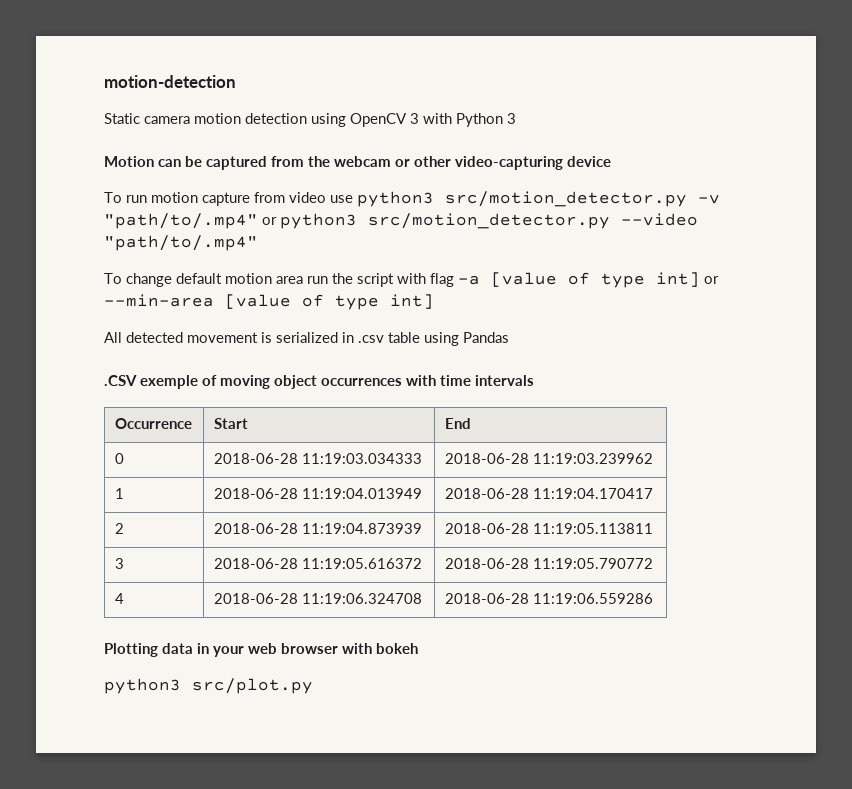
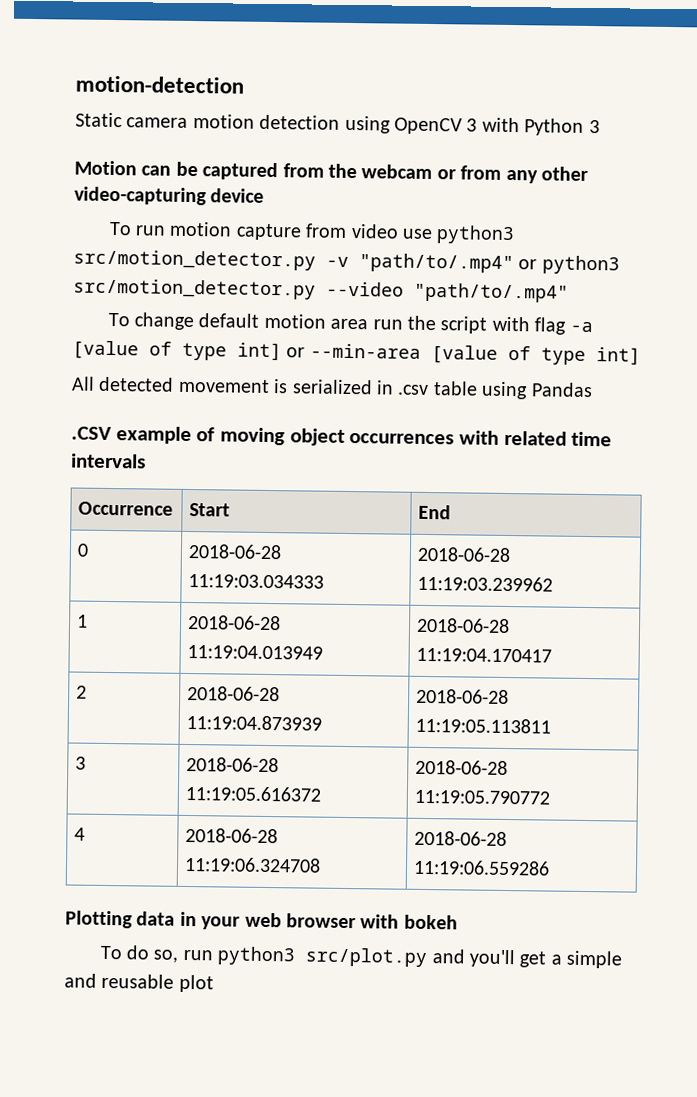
(410, 163) none -> [460,165,538,184] from any
[140,375,199,389] exemple -> [115,426,192,445] example
(437, 380) none -> [503,430,567,446] related
[104,678,313,694] python3 src/plot.py -> [99,945,623,969] [64,973,214,993] To do so, run python3 src/plot.py and you'll get a simple and reusable plot

